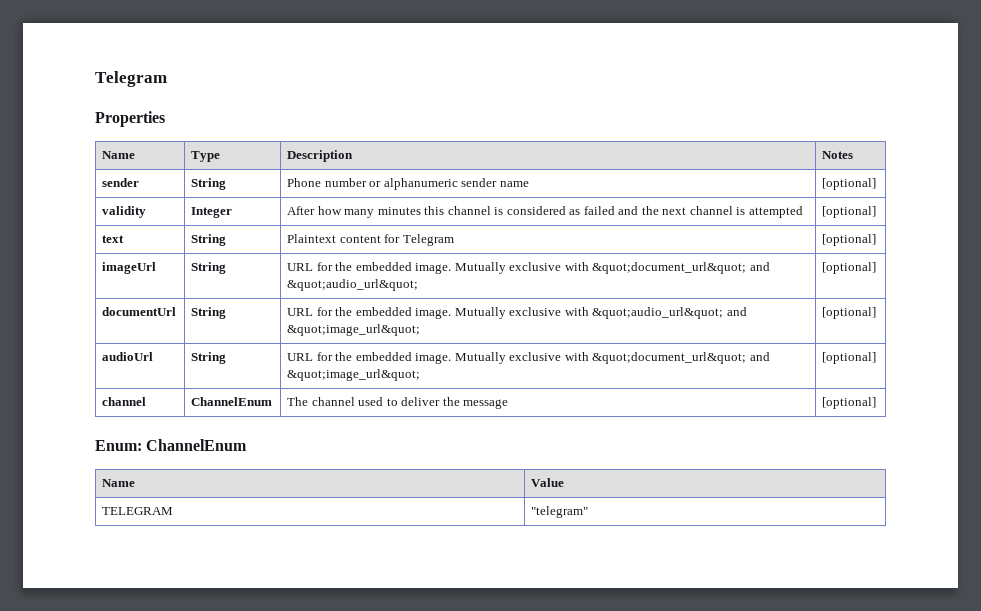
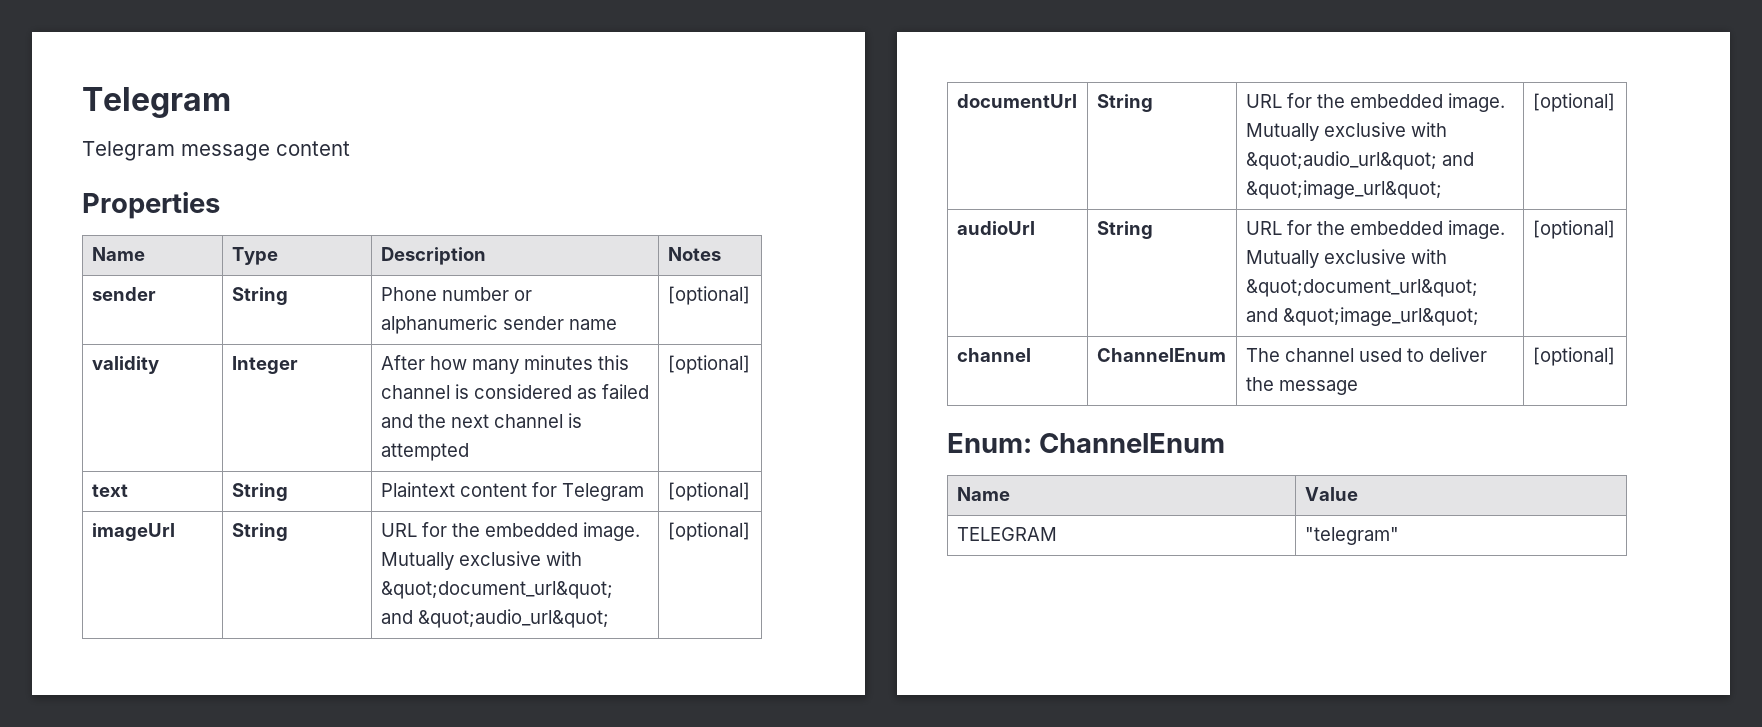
[95,71,167,87] Telegram -> [82,87,231,118] [82,141,350,161] Telegram // Telegram message content

